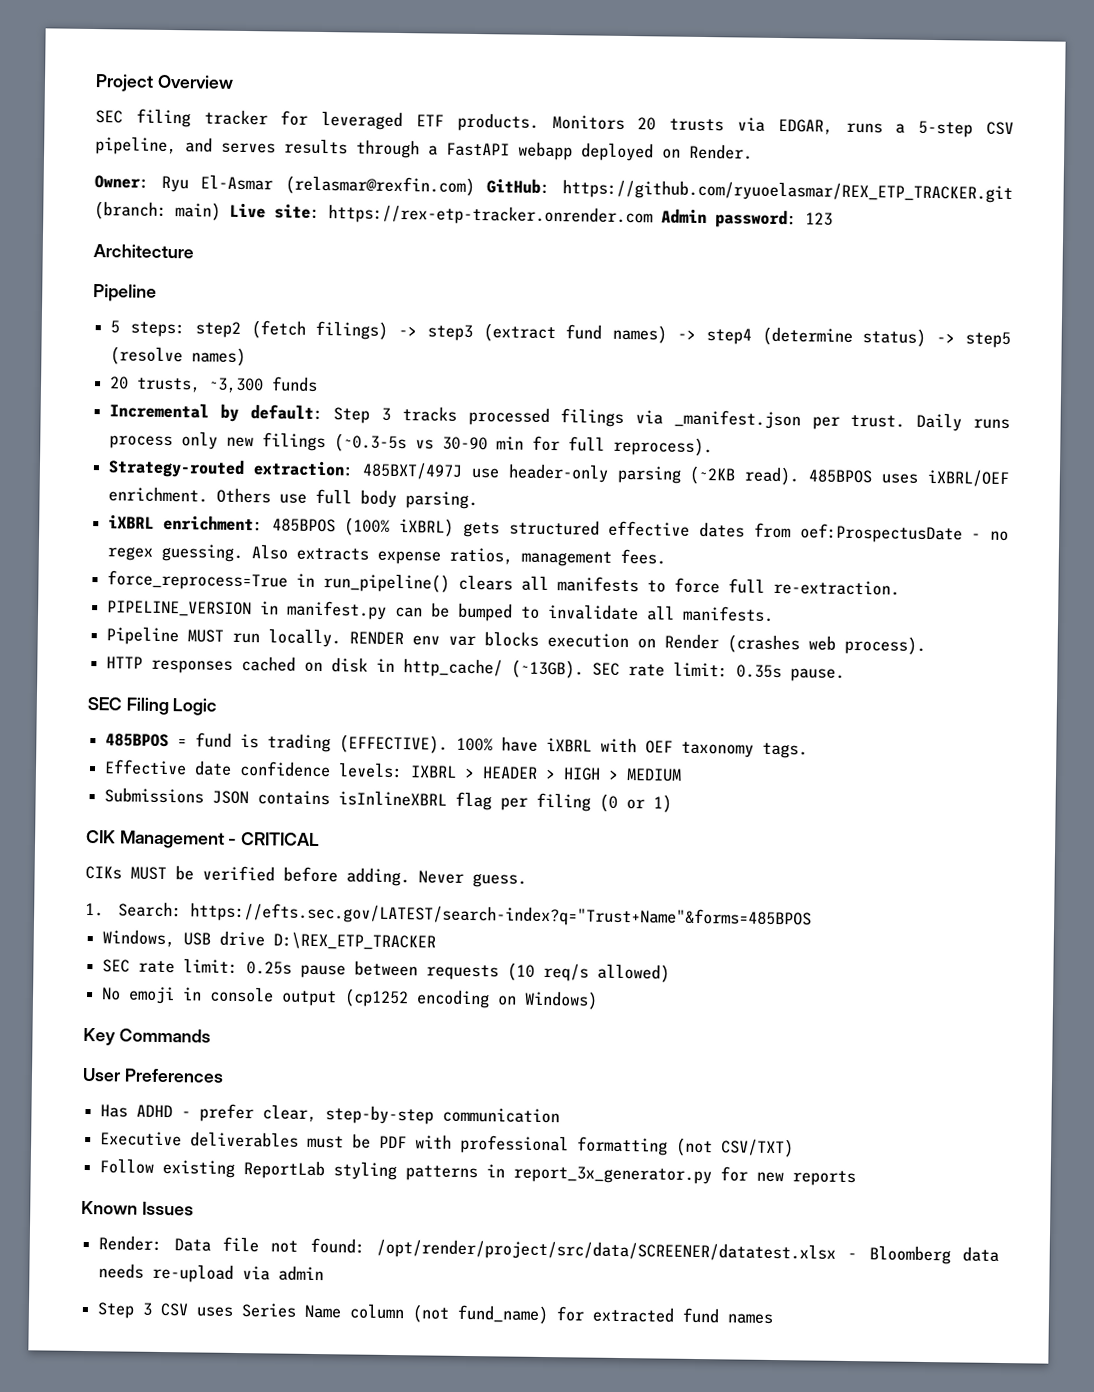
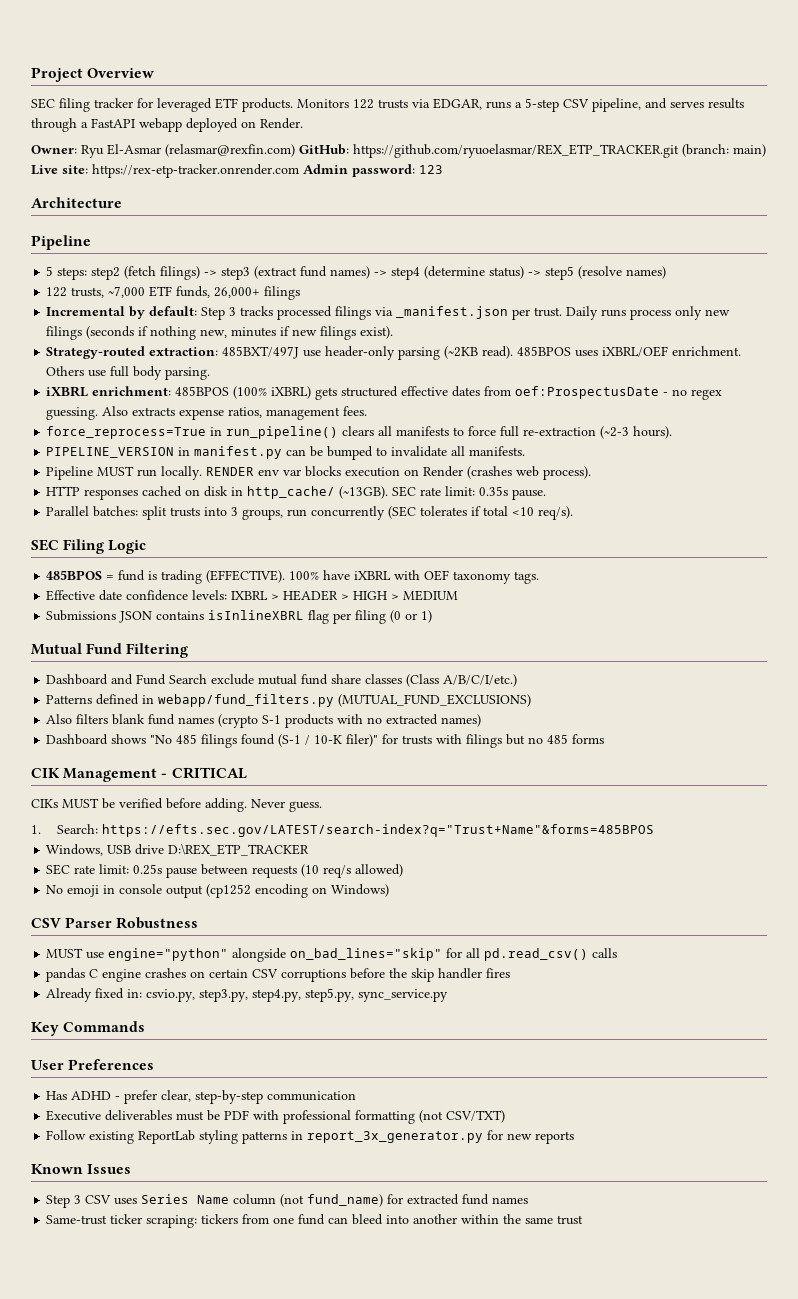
[637,117,657,131] 20 -> [353,99,374,109] 122
[109,376,319,394] 20 trusts, ~3,300 funds -> [46,286,301,300] 122 trusts, ~7,000 ETF funds, 26,000+ filings
[334,433,714,457] (~0.3-5s vs 30-90 min for full reprocess). -> [86,326,394,340] (seconds if nothing new, minutes if new filings exist).
[773,579,901,596] re-extraction. -> [523,426,673,439] re-extraction (~2-3 hours).
(846, 675) none -> [46,506,574,520] // Parallel batches: split trusts into 3 groups, run concurrently (SEC tolerates if total <10 req/s).
(673, 803) none -> [31,643,189,658] [46,674,518,687] [46,694,532,707] [46,714,482,728] [46,734,605,748] // Mutual Fund Filtering // Dashboard and Fund Search exclude mutual fund share classes (Class A/B/C/I/etc.) // Patterns defined in webapp/fund_filters.py (MUTUAL_FUND_EXCLUSIONS) // Also filters blank fund names (crypto S-1 products with no extracted names) // Dashboard shows "No 485 filings found (S-1 / 10-K filer)" for trusts with filings but no 485 forms
(599, 1000) none -> [31,917,199,929] [46,948,618,962] [46,968,511,982] [46,988,449,1002] // CSV Parser Robustness // MUST use engine="python" alongside on_bad_lines="skip" for all pd.read_csv() calls // pandas C engine crashes on certain CSV corruptions before the skip handler fires // Already fixed in: csvio.py, step3.py, step4.py, step5.py, sync_service.py
[98,1235,1000,1265] [98,1263,325,1283] // Render: Data file not found: /opt/render/project/src/data/SCREENER/datatest.xlsx - Bloomberg data needs re-upload via admin -> (132, 1169) none
(774, 1319) none -> [46,1214,584,1228] // Same-trust ticker scraping: tickers from one fund can bleed into another within the same trust

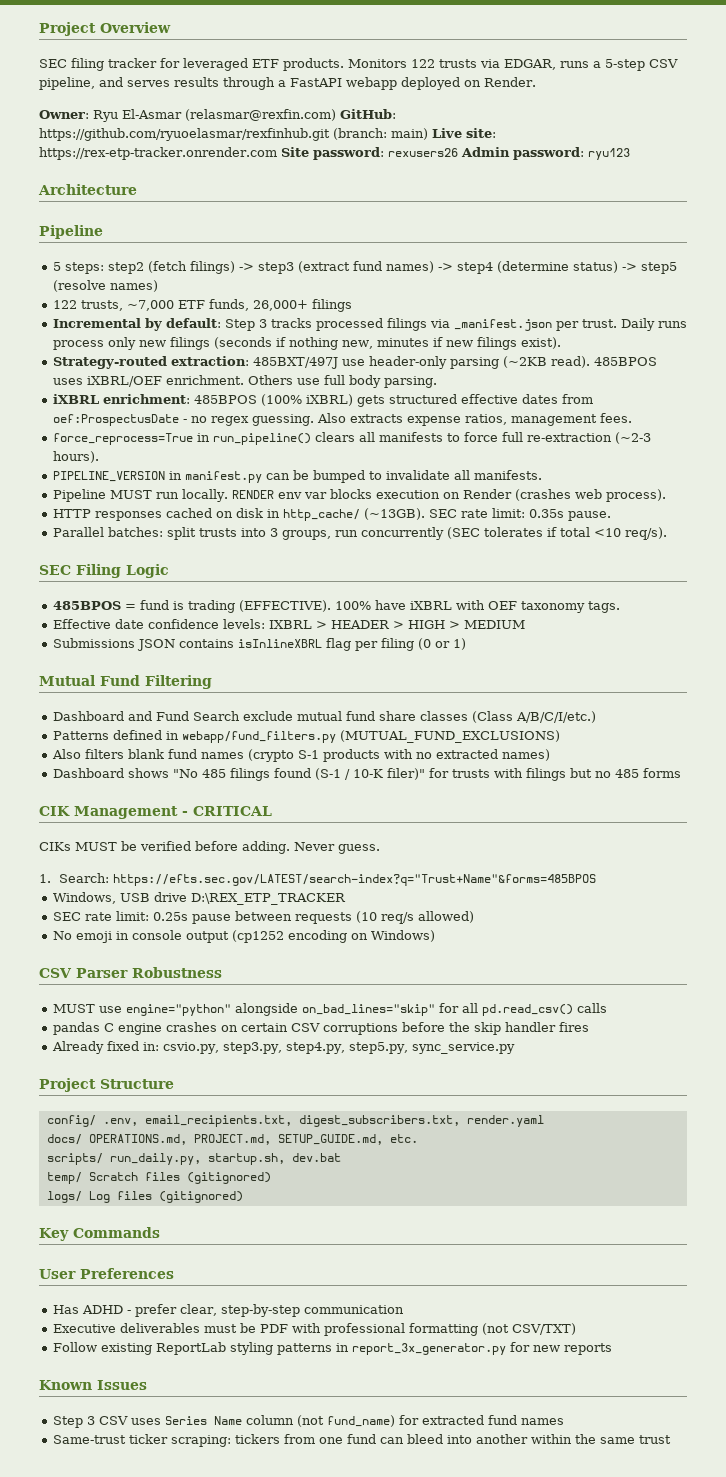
[353,144,679,158] https://github.com/ryuoelasmar/REX_ETP_TRACKER.git -> [39,128,330,141] https://github.com/ryuoelasmar/rexfinhub.git
(299, 171) none -> [280,147,458,160] Site password: rexusers26
[419,165,443,174] 123 -> [587,148,630,160] ryu123
(449, 995) none -> [39,1078,174,1092] [46,1115,544,1127] [46,1134,418,1145] [46,1153,341,1165] [46,1172,271,1184] [46,1191,243,1203] // Project Structure // config/ .env, email_recipients.txt, digest_subscribers.txt, render.yaml // docs/ OPERATIONS.md, PROJECT.md, SETUP_GUIDE.md, etc. // scripts/ run_daily.py, startup.sh, dev.bat // temp/ Scratch files (gitignored) // logs/ Log files (gitignored)

